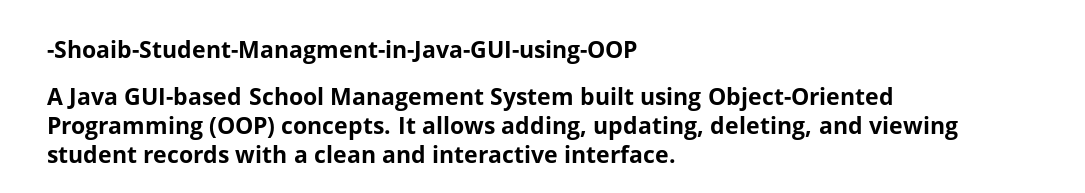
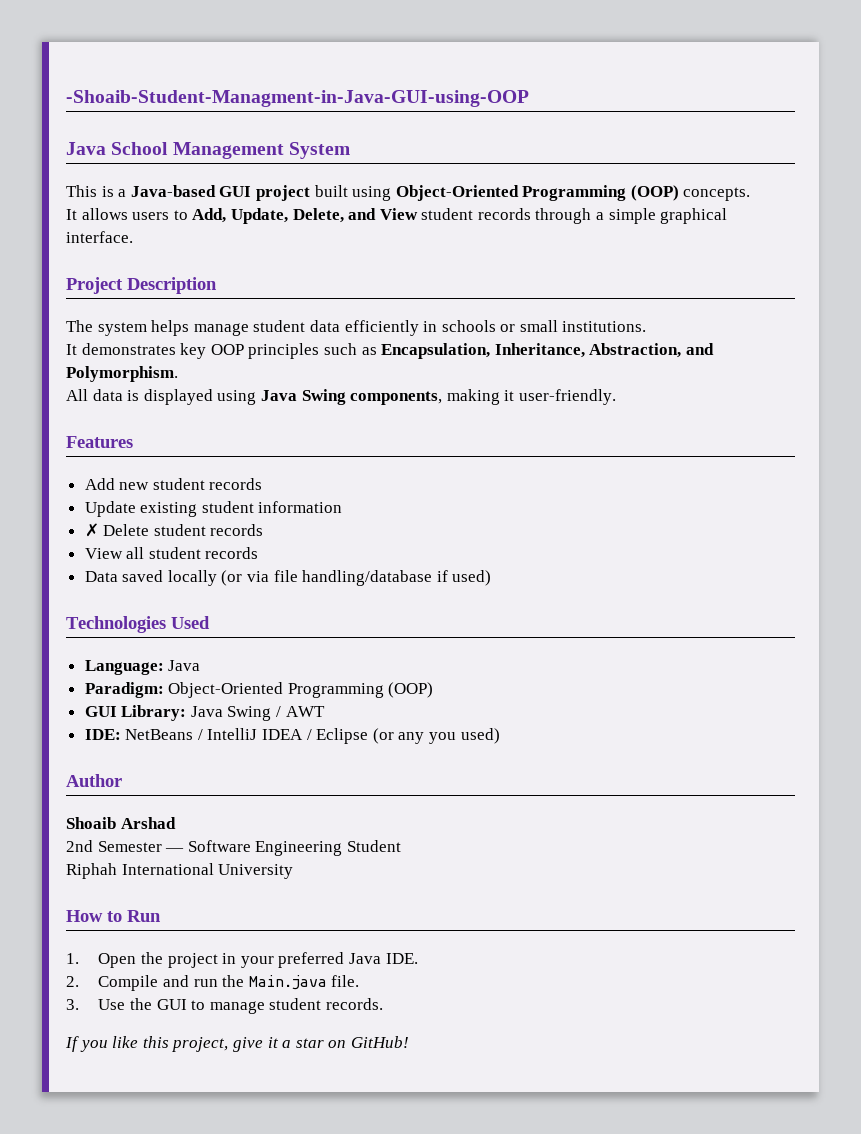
[47,87,243,109] A Java GUI-based -> [66,142,106,155] Java
(575, 99) none -> [66,185,310,201] // This is a Java-based GUI project
(392, 129) none -> (751, 194) //
[501,116,958,140] [47,145,677,163] adding, updating, deleting, and viewing student records with a clean and interactive interface. -> [132,208,728,224] [66,231,133,243] [66,277,217,294] [66,320,647,336] [66,343,714,359] [66,366,178,382] [66,389,616,405] [66,436,133,448] [84,478,263,490] [84,501,343,517] [84,523,264,537] [84,547,259,559] [84,570,492,586] [66,616,210,633] [84,660,201,675] [84,682,434,698] [84,705,325,721] [84,728,500,744] [66,774,122,787] [66,817,176,829] [66,840,401,856] [66,863,294,879] [66,910,161,922] [66,952,418,968] [66,975,360,991] [66,998,383,1014] [65,1036,409,1052] users to Add, Update, Delete, and View student records through a simple graphical interface. // Project Description // The system helps manage student data efficiently in schools or small institutions. // It demonstrates key OOP principles such as Encapsulation, Inheritance, Abstraction, and Polymorphism. // All data is displayed using Java Swing components, making it user-friendly. // Features // Add new student records // Update existing student information // ✗ Delete student records // View all student records // Data saved locally (or via file handling/database if used) // Technologies Used // Language: Java // Paradigm: Object-Oriented Programming (OOP) // GUI Library: Java Swing / AWT // IDE: NetBeans / IntelliJ IDEA / Eclipse (or any you used) // Author // Shoaib Arshad // 2nd Semester — Software Engineering Student // Riphah International University // How to Run // 1. Open the project in your preferred Java IDE. // 2. Compile and run the Main.java file. // 3. Use the GUI to manage student records. // If you like this project, give it a star on GitHub!

